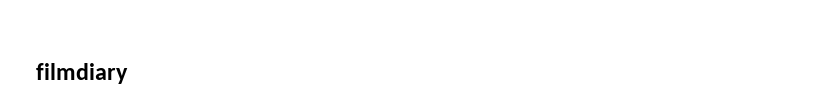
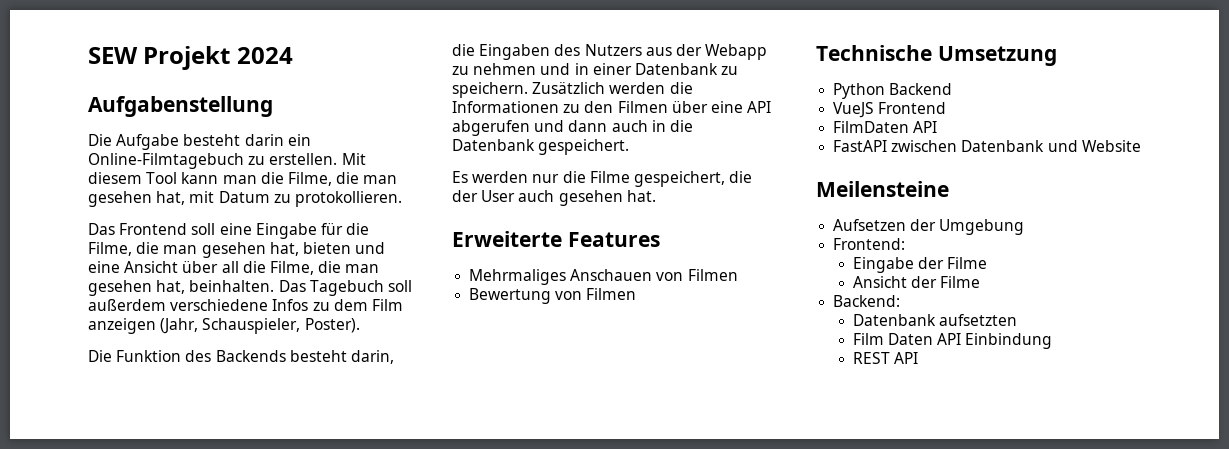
[36,63,128,84] filmdiary -> [88,46,293,70] [88,96,273,117] [88,134,311,150] [88,153,366,169] [88,172,398,186] [88,191,402,207] [88,223,370,239] [88,242,386,258] [88,261,380,275] [88,280,412,296] [88,299,403,311] [88,318,360,334] [88,350,394,364] [452,44,768,60] [452,63,739,75] [452,82,693,98] [452,101,772,113] [452,120,693,136] [452,139,630,155] [452,171,753,187] [452,190,656,206] [452,231,660,247] [469,269,738,285] [469,288,637,304] [816,45,1057,66] [833,83,953,99] [833,102,947,118] [833,121,938,133] [833,140,1141,152] [816,181,949,197] [833,219,1025,235] [833,238,906,250] [852,257,988,273] [852,276,981,288] [833,295,901,307] [852,314,1018,326] [852,333,1053,349] [852,352,919,364] SEW Projekt 2024 // Aufgabenstellung // Die Aufgabe besteht darin ein Online-Filmtagebuch zu erstellen. Mit diesem Tool kann man die Filme, die man gesehen hat, mit Datum zu protokollieren. // Das Frontend soll eine Eingabe für die Filme, die man gesehen hat, bieten und eine Ansicht über all die Filme, die man gesehen hat, beinhalten. Das Tagebuch soll außerdem verschiedene Infos zu dem Film anzeigen (Jahr, Schauspieler, Poster). // Die Funktion des Backends besteht darin, die Eingaben des Nutzers aus der Webapp zu nehmen und in einer Datenbank zu speichern. Zusätzlich werden die Informationen zu den Filmen über eine API abgerufen und dann auch in die Datenbank gespeichert. // Es werden nur die Filme gespeichert, die der User auch gesehen hat. // Erweiterte Features // Mehrmaliges Anschauen von Filmen // Bewertung von Filmen // Technische Umsetzung // Python Backend // VueJS Frontend // FilmDaten API // FastAPI zwischen Datenbank und Website // Meilensteine // Aufsetzen der Umgebung // Frontend: // Eingabe der Filme // Ansicht der Filme // Backend: // Datenbank aufsetzten // Film Daten API Einbindung // REST API

